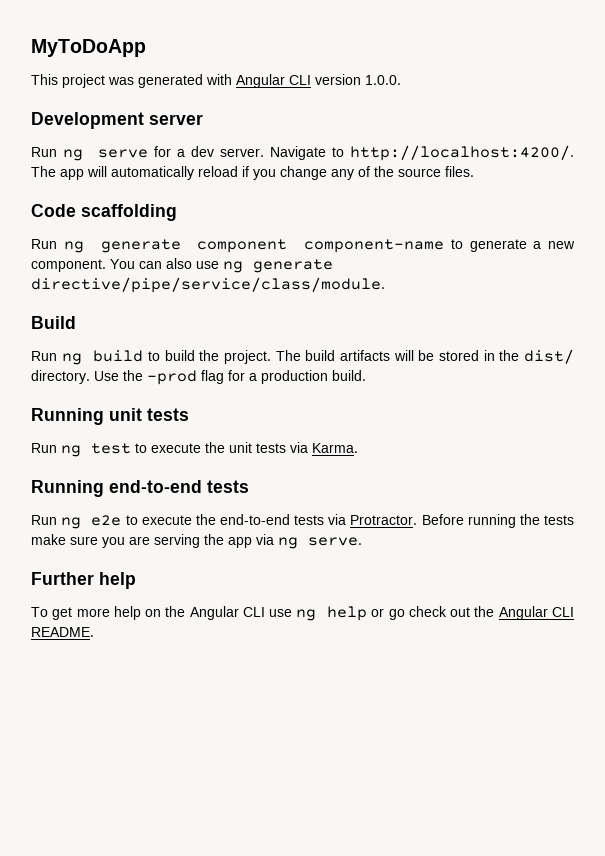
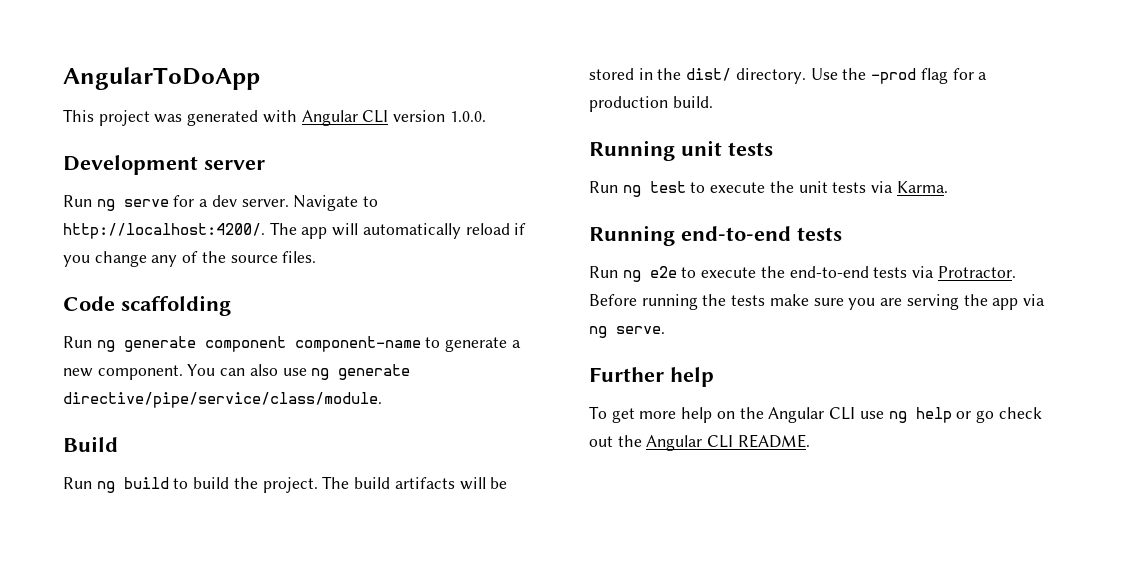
[31,39,146,57] MyToDoApp -> [63,67,260,90] AngularToDoApp

